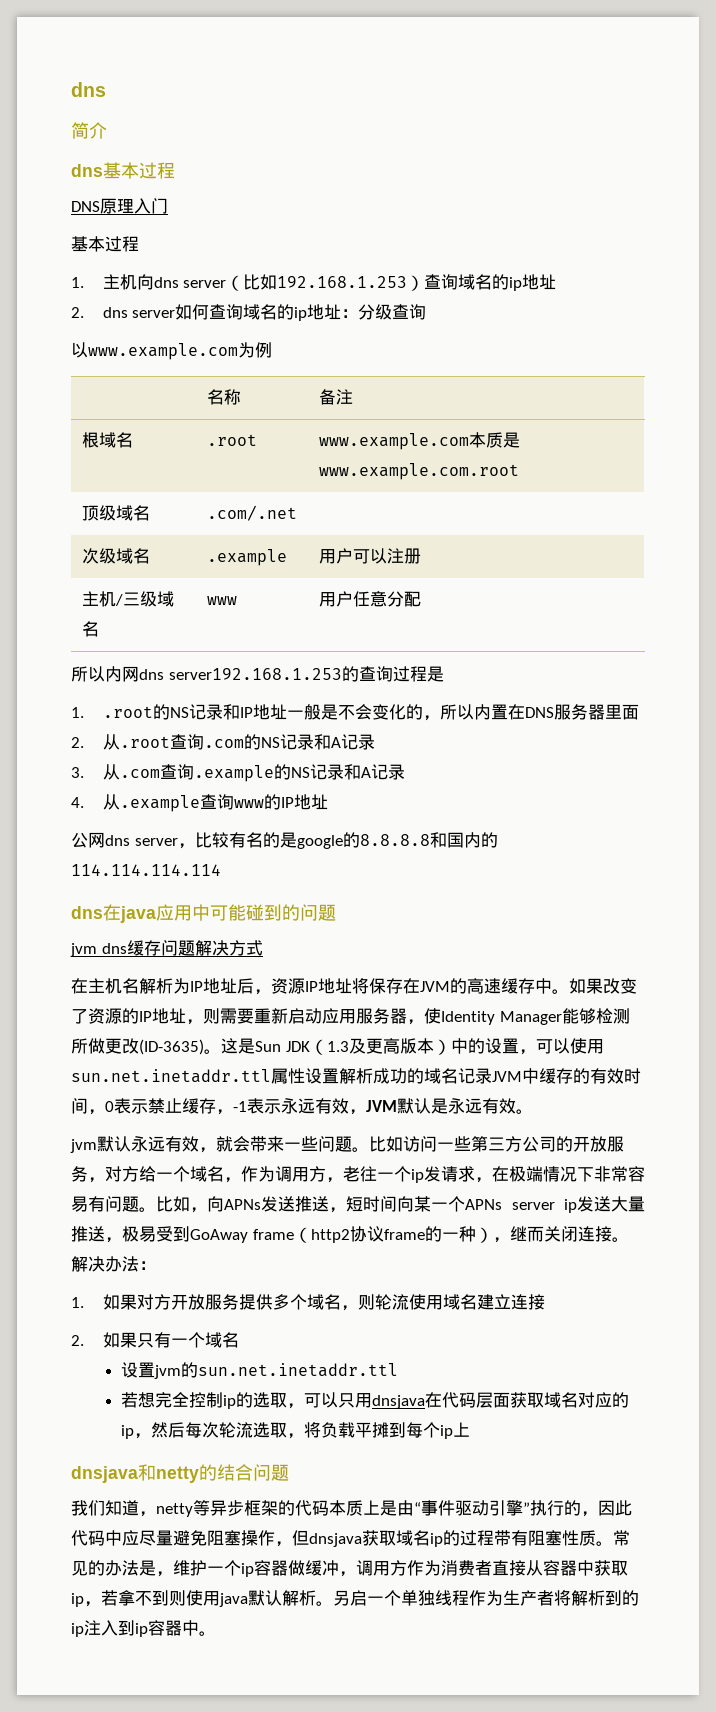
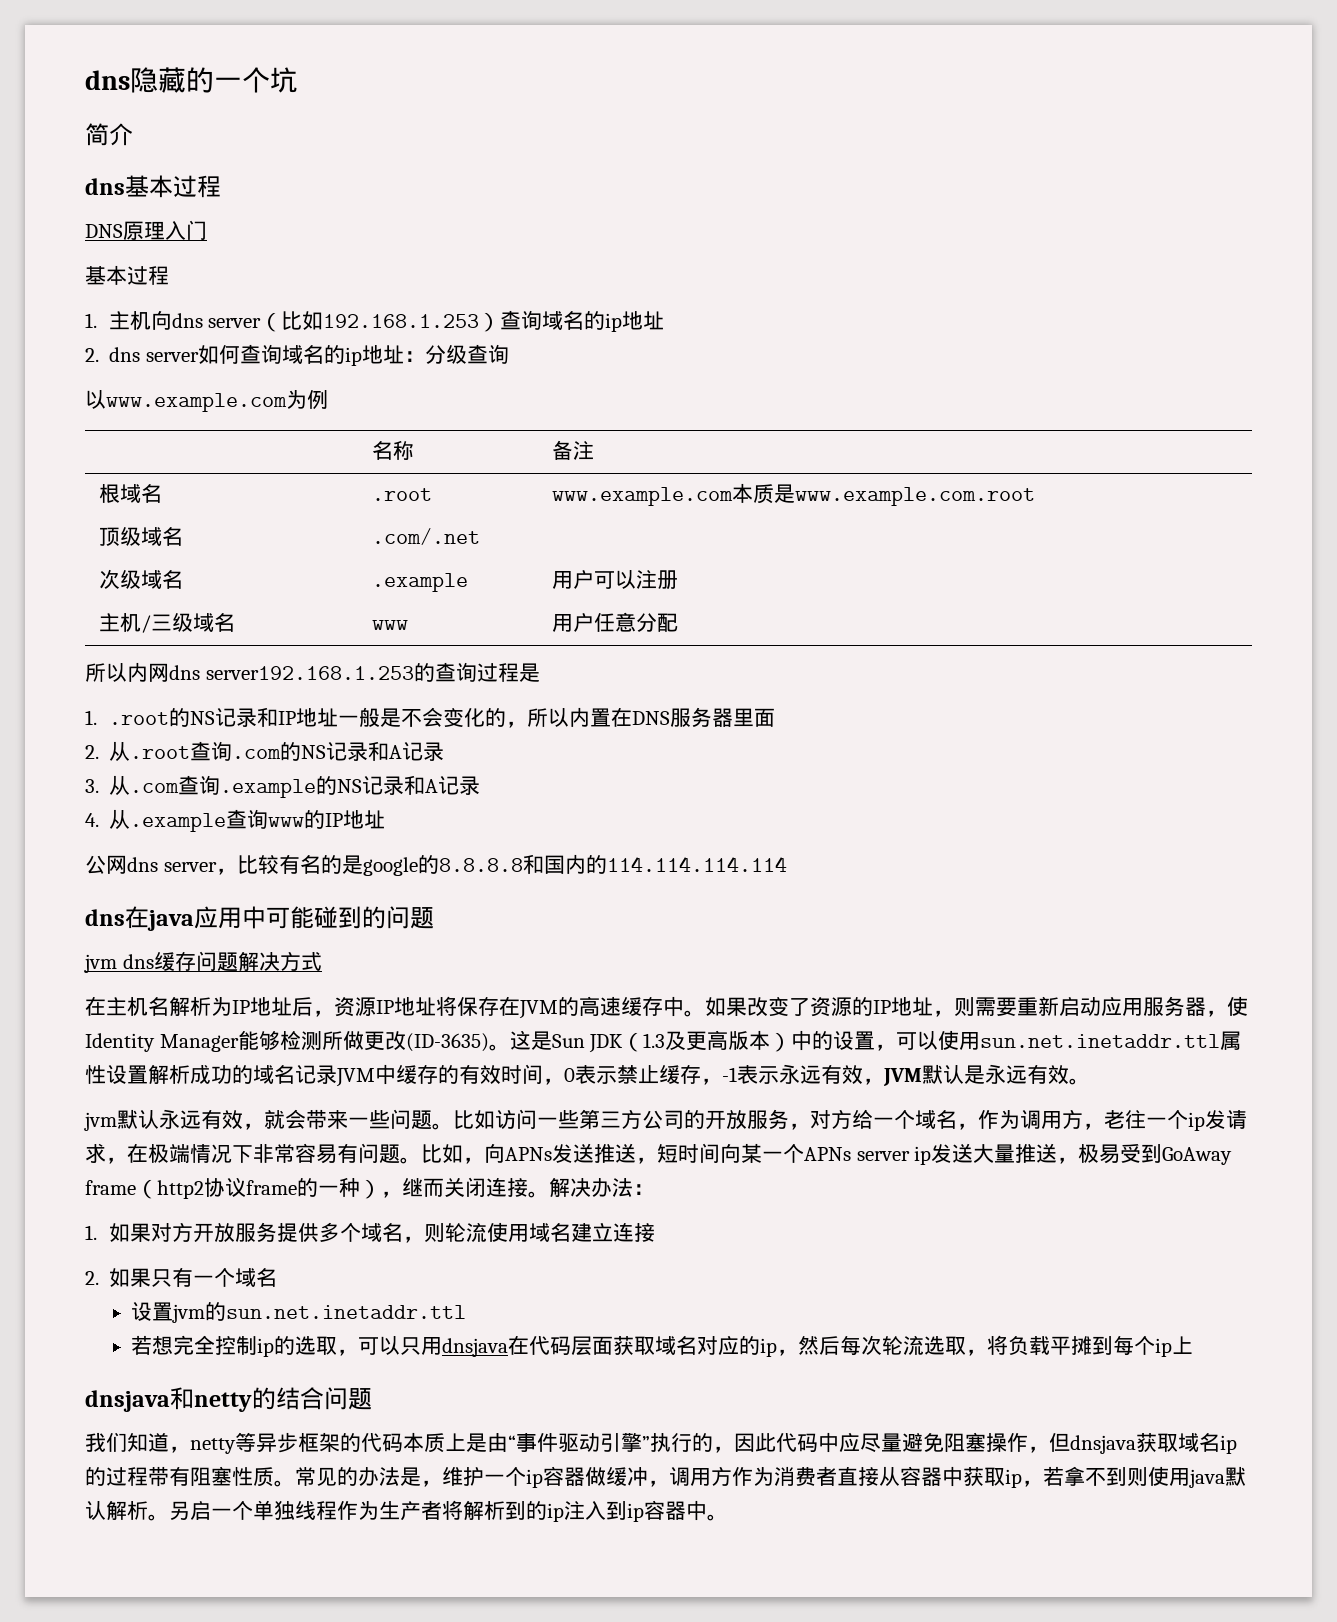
[71,82,106,97] dns -> [85,67,298,93] dns隐藏的一个坑

